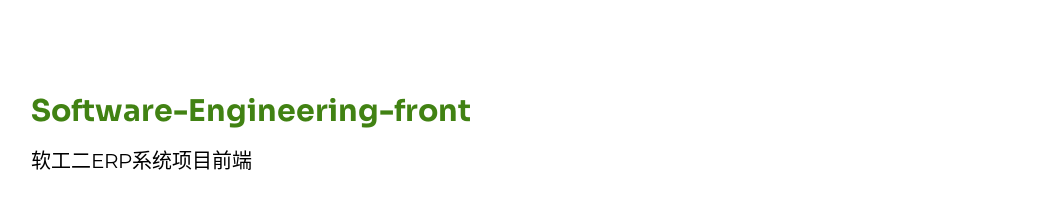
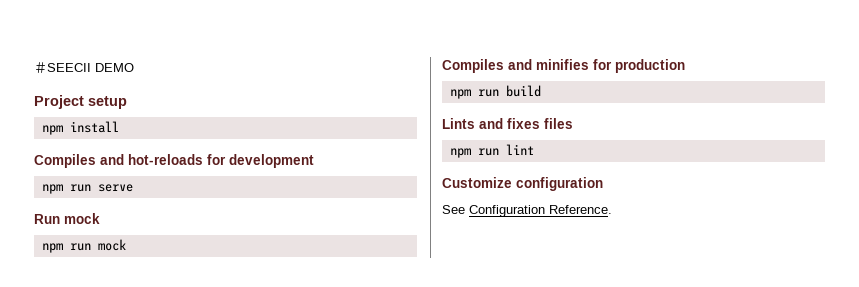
[31,97,471,128] [31,150,252,170] Software-Engineering-front // 软工二ERP系统项目前端 -> [34,62,134,73] [34,95,127,109] [41,121,119,135] [34,154,314,168] [41,184,133,194] [34,213,100,224] [41,239,126,253] [442,59,685,73] [449,85,541,99] [442,118,573,129] [449,144,534,158] [442,177,603,191] [442,205,612,217] ＃SEECII DEMO // Project setup // npm install // Compiles and hot-reloads for development // npm run serve // Run mock // npm run mock // Compiles and minifies for production // npm run build // Lints and fixes files // npm run lint // Customize configuration // See Configuration Reference.

